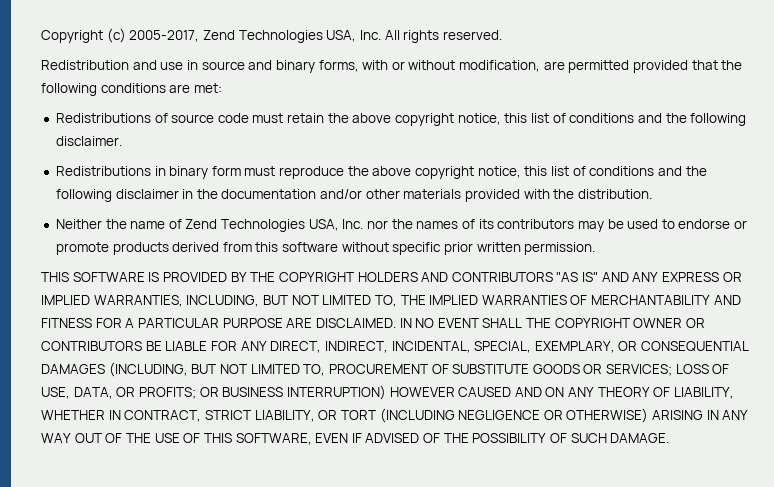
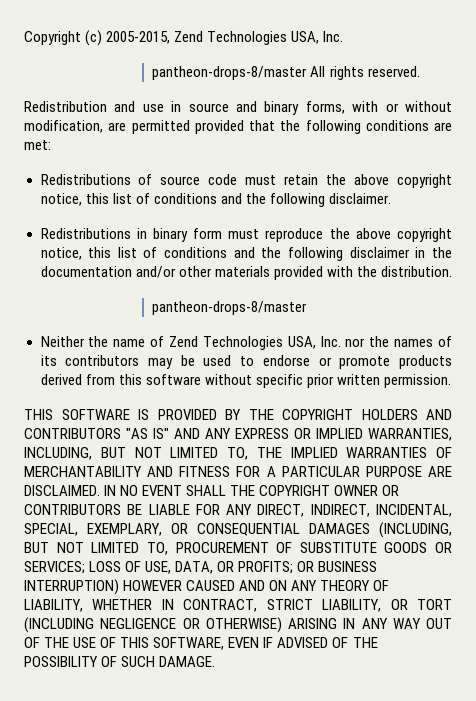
[129,30,381,43] 2005-2017, Zend Technologies USA, Inc. -> [106,31,344,45] [152,66,308,80] 2005-2015, Zend Technologies USA, Inc. // pantheon-drops-8/master
(652, 194) none -> [152,301,308,315] // pantheon-drops-8/master

